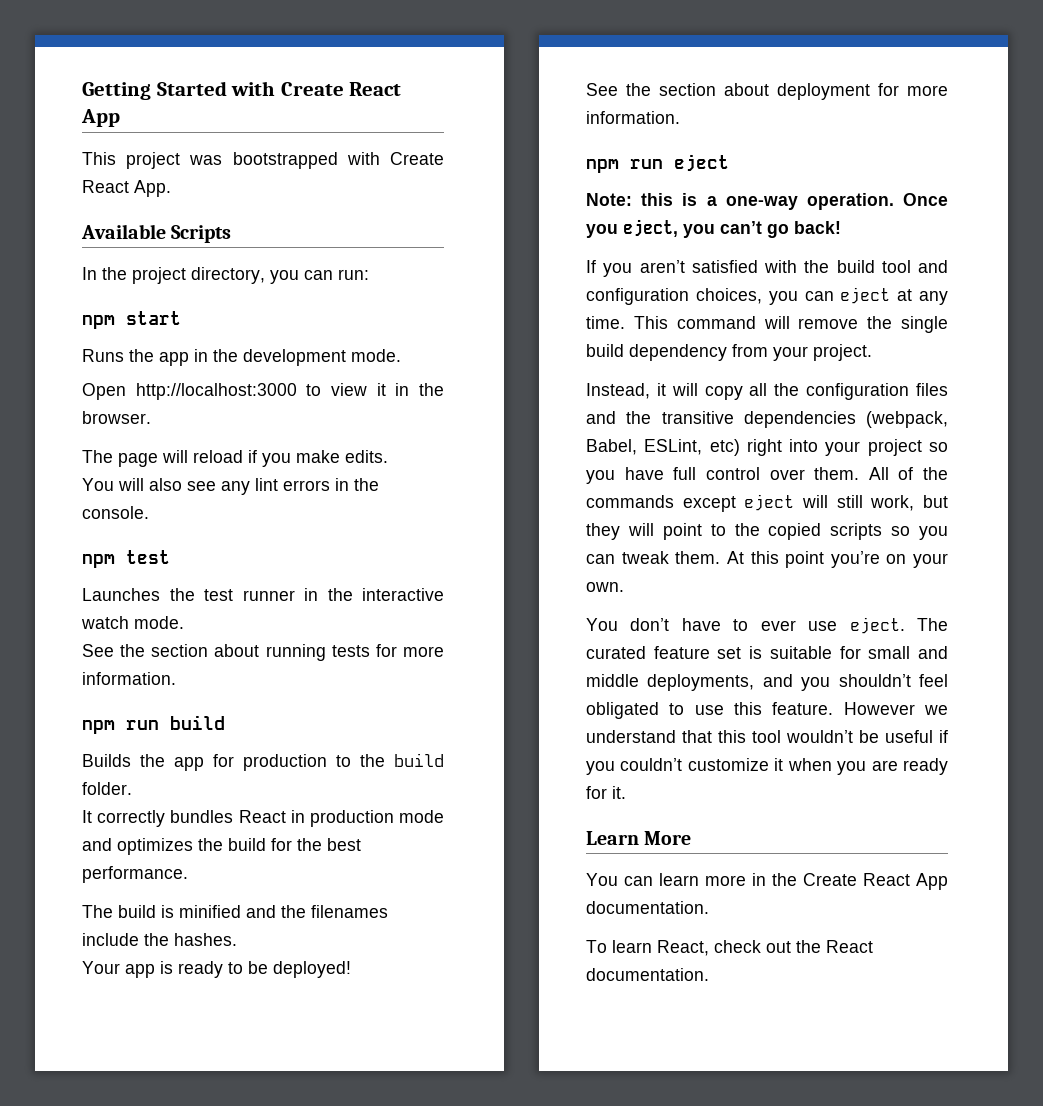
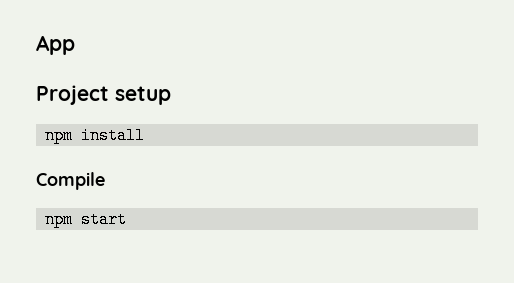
[82,81,402,100] [81,109,120,127] [82,152,444,169] [82,180,171,197] [81,224,232,243] [82,267,369,284] [82,311,181,329] [82,349,401,366] [82,383,445,400] [82,411,151,424] [82,450,388,467] [82,478,379,495] [82,506,149,519] [82,550,170,568] [82,588,444,601] [81,616,184,629] [82,644,444,661] [82,672,176,685] [82,715,225,734] [82,753,444,771] [82,782,132,795] [82,810,444,827] [82,838,361,855] [82,866,188,883] [82,905,388,918] [82,933,237,946] [82,961,351,978] [586,83,948,100] [586,111,680,124] [586,154,729,173] [586,193,948,210] [586,219,841,238] [586,260,948,277] [586,287,948,305] [586,316,948,333] [586,344,872,361] [586,383,948,400] [586,411,948,428] [586,439,948,456] [586,467,948,484] [586,494,948,512] [586,523,948,540] [586,551,948,568] [586,582,624,592] [586,617,948,634] [586,646,948,659] [586,674,948,691] [586,702,948,719] [586,730,948,743] [586,758,948,775] [586,786,626,799] [586,831,692,845] [586,873,948,890] [586,901,709,914] [586,940,873,956] [586,968,709,981] Getting Started with Create React App // This project was bootstrapped with Create React App. // Available Scripts // In the project directory, you can run: // npm start // Runs the app in the development mode. // Open http://localhost:3000 to view it in the browser. // The page will reload if you make edits. // You will also see any lint errors in the console. // npm test // Launches the test runner in the interactive watch mode. // See the section about running tests for more information. // npm run build // Builds the app for production to the build folder. // It correctly bundles React in production mode and optimizes the build for the best performance. // The build is minified and the filenames include the hashes. // Your app is ready to be deployed! // See the section about deployment for more information. // npm run eject // Note: this is a one-way operation. Once you eject, you can’t go back! // If you aren’t satisfied with the build tool and configuration choices, you can eject at any time. This command will remove the single build dependency from your project. // Instead, it will copy all the configuration files and the transitive dependencies (webpack, Babel, ESLint, etc) right into your project so you have full control over them. All of the commands except eject will still work, but they will point to the copied scripts so you can tweak them. At this point you’re on your own. // You don’t have to ever use eject. The curated feature set is suitable for small and middle deployments, and you shouldn’t feel obligated to use this feature. However we understand that this tool wouldn’t be useful if you couldn’t customize it when you are ready for it. // Learn More // You can learn more in the Create React App documentation. // To learn React, check out the React documentation. -> [36,35,75,55] [36,85,171,105] [45,127,146,144] [36,172,105,190] [45,211,128,228] App // Project setup // npm install // Compile // npm start

